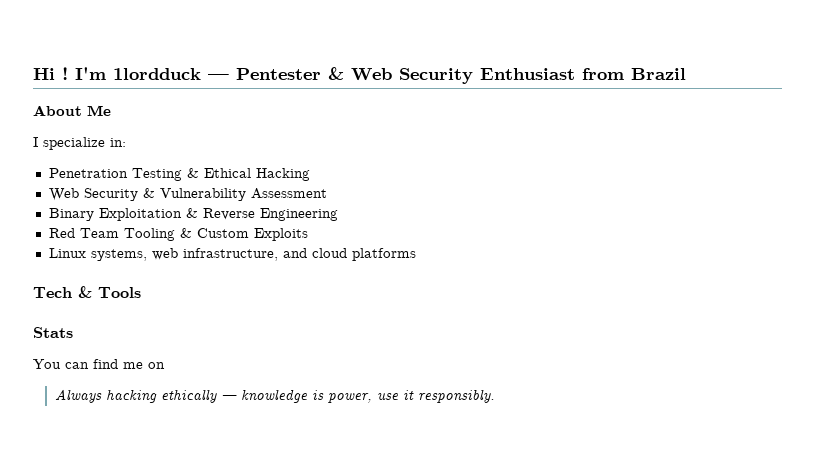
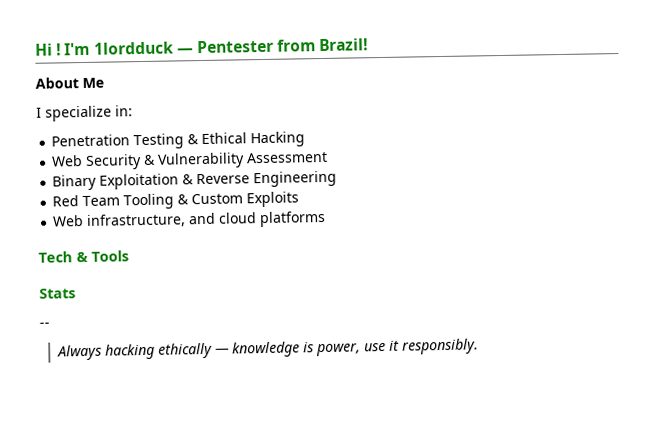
[328,67,686,84] & Web Security Enthusiast from Brazil -> [277,38,369,52] from Brazil!
[48,248,178,261] Linux systems, web -> [52,215,85,227] Web
[33,359,165,369] You can find me on -> [39,322,50,328] --

